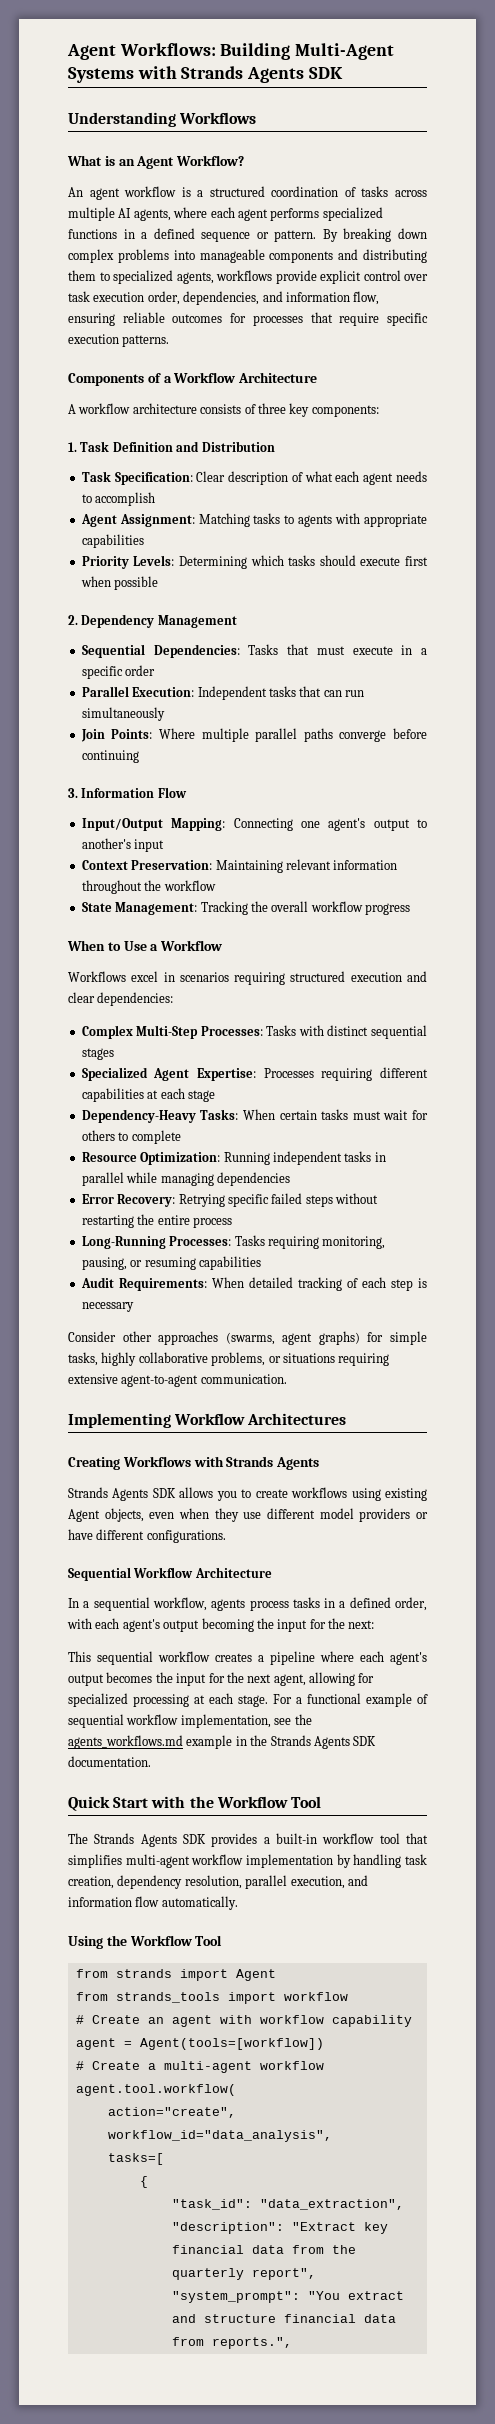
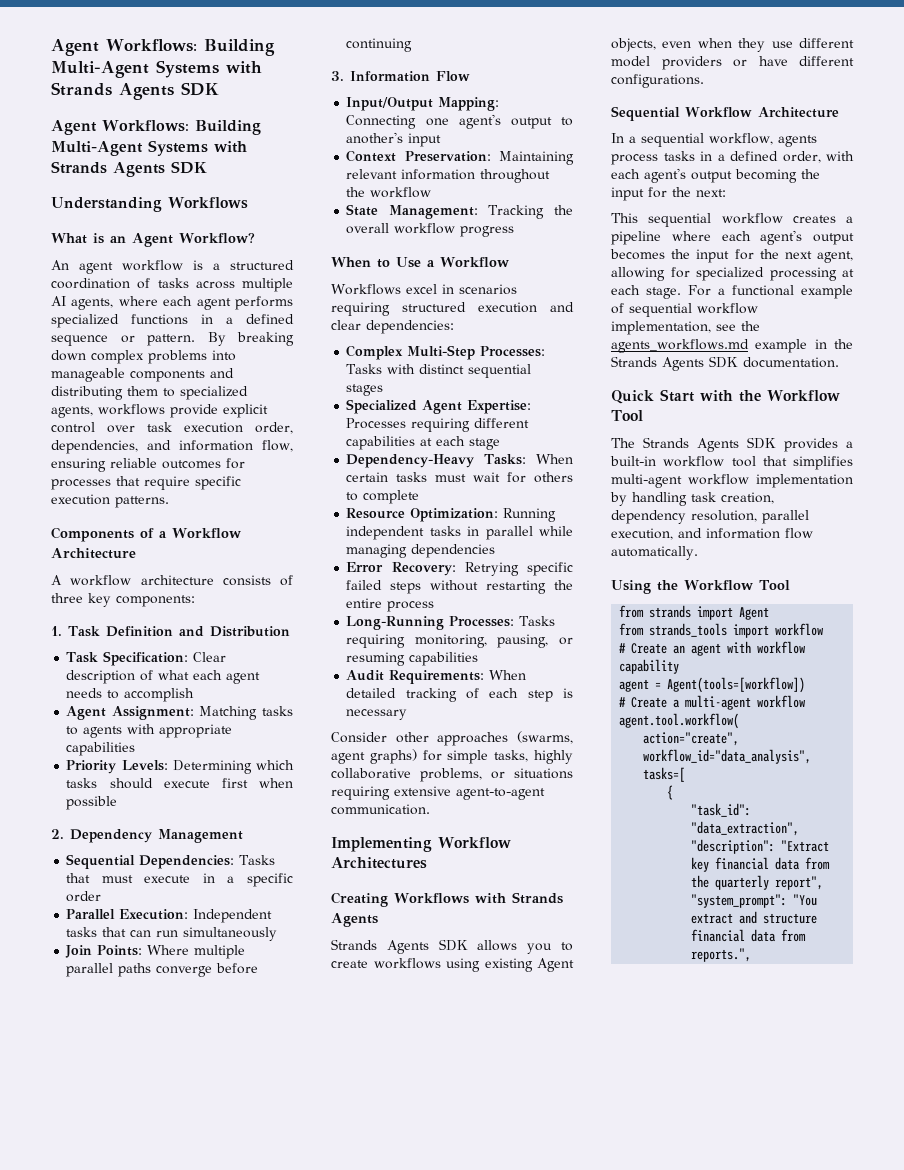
[67,43,395,60] [68,66,343,83] Agent Workflows: Building Multi-Agent Systems with Strands Agents SDK -> [51,39,275,56] [51,60,262,78] [51,82,219,100] [51,120,261,135] [51,140,247,156] [51,161,207,177] Agent Workflows: Building Multi-Agent Systems with Strands Agents SDK // Agent Workflows: Building Multi-Agent Systems with Strands Agents SDK

